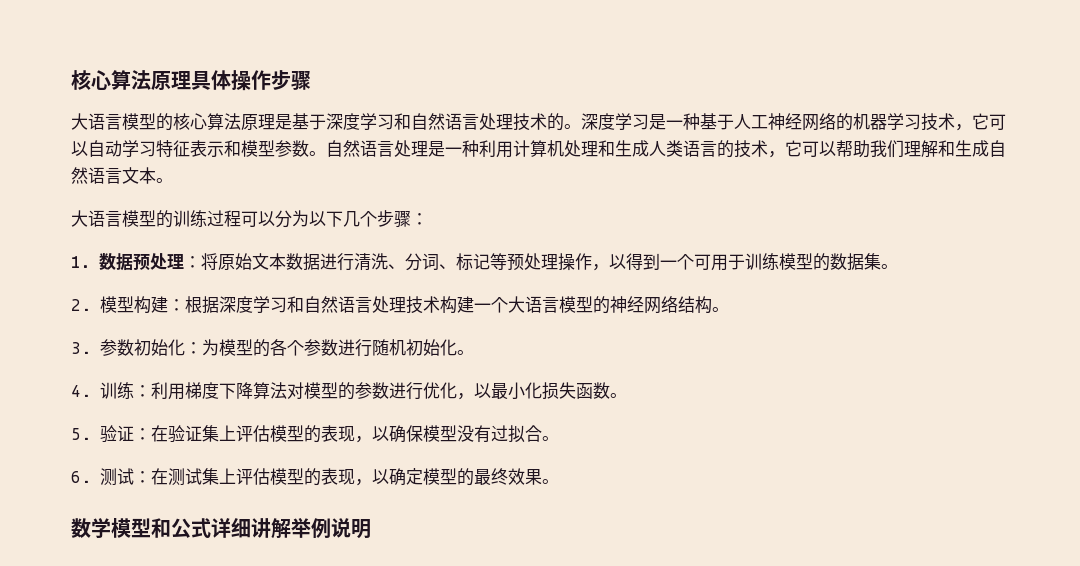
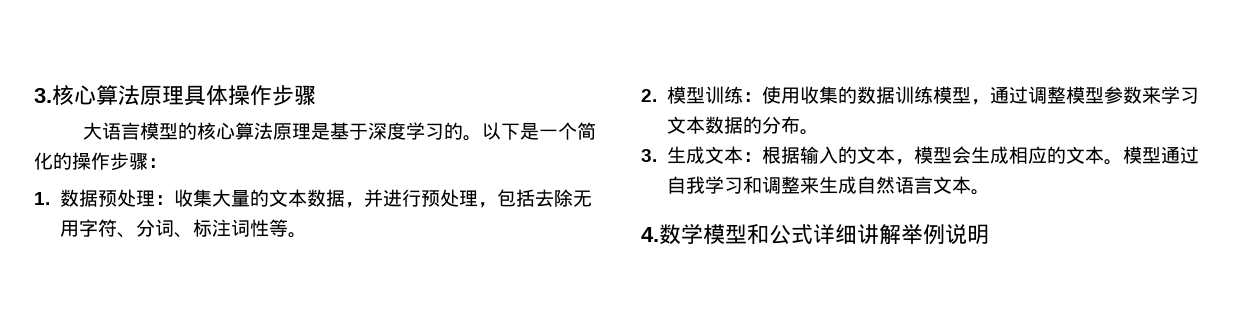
(71, 80) none -> [34,88,52,103] 3.
[394,113,1006,131] [71,140,1006,158] [71,167,173,184] [71,210,377,228] 和自然语言处理技术的。深度学习是一种基于人工神经网络的机器学习技术，它可以自动学习特征表示和模型参数。自然语言处理是一种利用计算机处理和生成人类语言的技术，它可以帮助我们理解和生成自然语言文本。 // 大语言模型的训练过程可以分为以下几个 -> [443,122,596,141] [34,152,110,170] 的。以下是一个简化的操作
[200,253,898,271] [71,296,729,314] [71,339,474,357] [71,382,627,400] [71,425,559,443] [71,468,559,486] 将原始文本数据进行清洗、分词、标记等预处理操作，以得到一个可用于训练模型的数据集。 // 2.模型构建：根据深度学习和自然语言处理技术构建一个大语言模型的神经网络结构。 // 3.参数初始化：为模型的各个参数进行随机初始化。 // 4.训练：利用梯度下降算法对模型的参数进行优化，以最小化损失函数。 // 5.验证：在验证集上评估模型的表现，以确保模型没有过拟合。 // 6.测试：在测试集上评估模型的表现，以确定模型的最终效果。 // -> [174,189,593,208] [60,219,308,238] [641,86,1200,105] [667,116,820,135] [641,146,1200,165] [667,176,991,195] [641,227,659,242] 收集大量的文本数据，并进行预处理，包括去除无用字符、分词、标注词性等。 // 2.模型训练：使用收集的数据训练模型，通过调整模型参数来学习文本数据的分布。 // 3.生成文本：根据输入的文本，模型会生成相应的文本。模型通过自我学习和调整来生成自然语言文本。 // 4.

